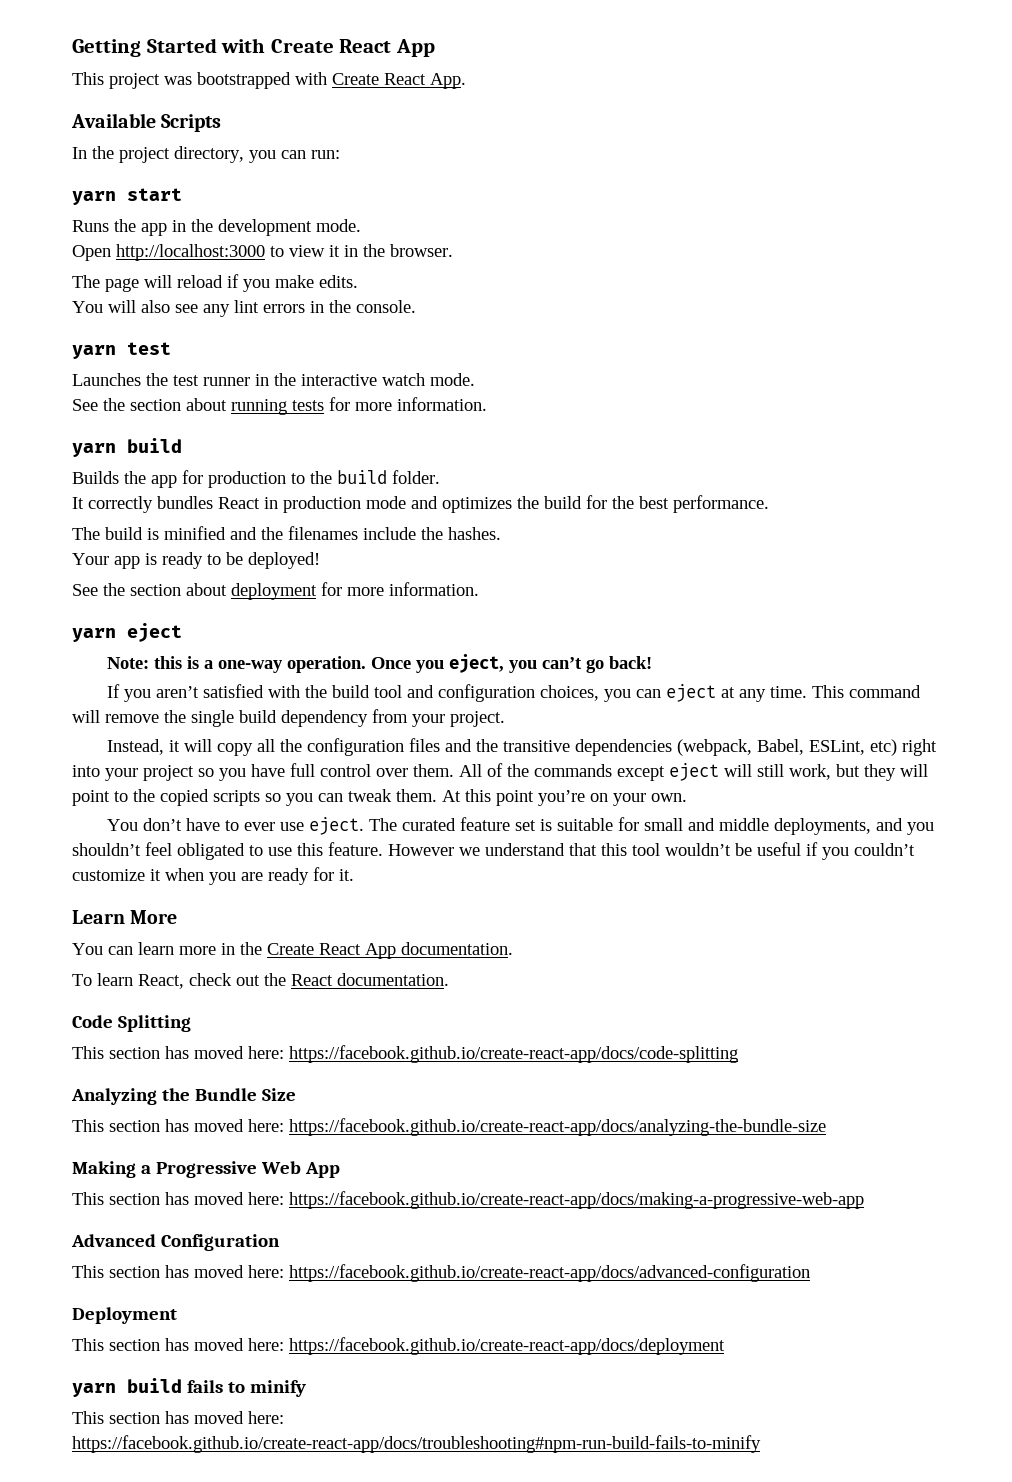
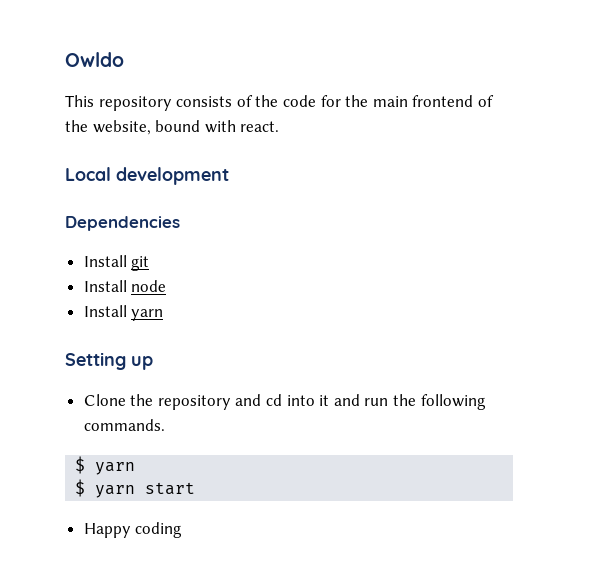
[72,38,435,57] [72,72,466,89] [71,113,222,132] [72,146,340,163] [72,188,182,205] [72,219,361,236] [72,244,453,261] [72,274,358,292] [72,300,416,317] [72,342,171,359] [72,373,475,386] [72,397,487,415] [72,438,182,457] [72,470,440,488] [72,495,769,513] [72,526,501,540] [72,552,320,569] [72,582,479,600] [72,623,182,642] [106,654,652,673] [106,684,921,702] [72,709,505,727] [106,738,937,756] [72,763,928,781] [72,789,687,806] [106,817,934,835] [72,842,915,860] [72,867,354,885] [72,910,178,924] [72,942,513,959] [72,973,449,989] [72,1015,191,1032] [72,1045,738,1063] [71,1088,296,1105] [72,1118,826,1136] [72,1161,340,1178] [72,1191,864,1209] [71,1234,280,1251] [72,1264,810,1282] [72,1307,177,1324] [72,1337,725,1355] [72,1378,306,1397] [72,1411,284,1424] [72,1435,761,1453] Getting Started with Create React App // This project was bootstrapped with Create React App. // Available Scripts // In the project directory, you can run: // yarn start // Runs the app in the development mode. // Open http://localhost:3000 to view it in the browser. // The page will reload if you make edits. // You will also see any lint errors in the console. // yarn test // Launches the test runner in the interactive watch mode. // See the section about running tests for more information. // yarn build // Builds the app for production to the build folder. // It correctly bundles React in production mode and optimizes the build for the best performance. // The build is minified and the filenames include the hashes. // Your app is ready to be deployed! // See the section about deployment for more information. // yarn eject // Note: this is a one-way operation. Once you eject, you can’t go back! // If you aren’t satisfied with the build tool and configuration choices, you can eject at any time. This command will remove the single build dependency from your project. // Instead, it will copy all the configuration files and the transitive dependencies (webpack, Babel, ESLint, etc) right into your project so you have full control over them. All of the commands except eject will still work, but they will point to the copied scripts so you can tweak them. At this point you’re on your own. // You don’t have to ever use eject. The curated feature set is suitable for small and middle deployments, and you shouldn’t feel obligated to use this feature. However we understand that this tool wouldn’t be useful if you couldn’t customize it when you are ready for it. // Learn More // You can learn more in the Create React App documentation. // To learn React, check out the React documentation. // Code Splitting // This section has moved here: https://facebook.github.io/create-react-app/docs/code-splitting // Analyzing the Bundle Size // This section has moved here: https://facebook.github.io/create-react-app/docs/analyzing-the-bundle-size // Making a Progressive Web App // This section has moved here: https://facebook.github.io/create-react-app/docs/making-a-progressive-web-app // Advanced Configuration // This section has moved here: https://facebook.github.io/create-react-app/docs/advanced-configuration // Deployment // This section has moved here: https://facebook.github.io/create-react-app/docs/deployment // yarn build fails to minify // This section has moved here: https://facebook.github.io/create-react-app/docs/troubleshooting#npm-run-build-fails-to-minify -> [65,52,124,67] [65,95,494,111] [65,120,280,135] [65,167,229,185] [65,216,180,231] [83,255,150,271] [83,280,167,292] [83,305,164,321] [65,352,153,370] [83,394,486,410] [83,419,165,431] [75,456,136,475] [75,479,196,498] [83,522,183,538] Owldo // This repository consists of the code for the main frontend of the website, bound with react. // Local development // Dependencies // Install git // Install node // Install yarn // Setting up // Clone the repository and cd into it and run the following commands. // $ yarn // $ yarn start // Happy coding

